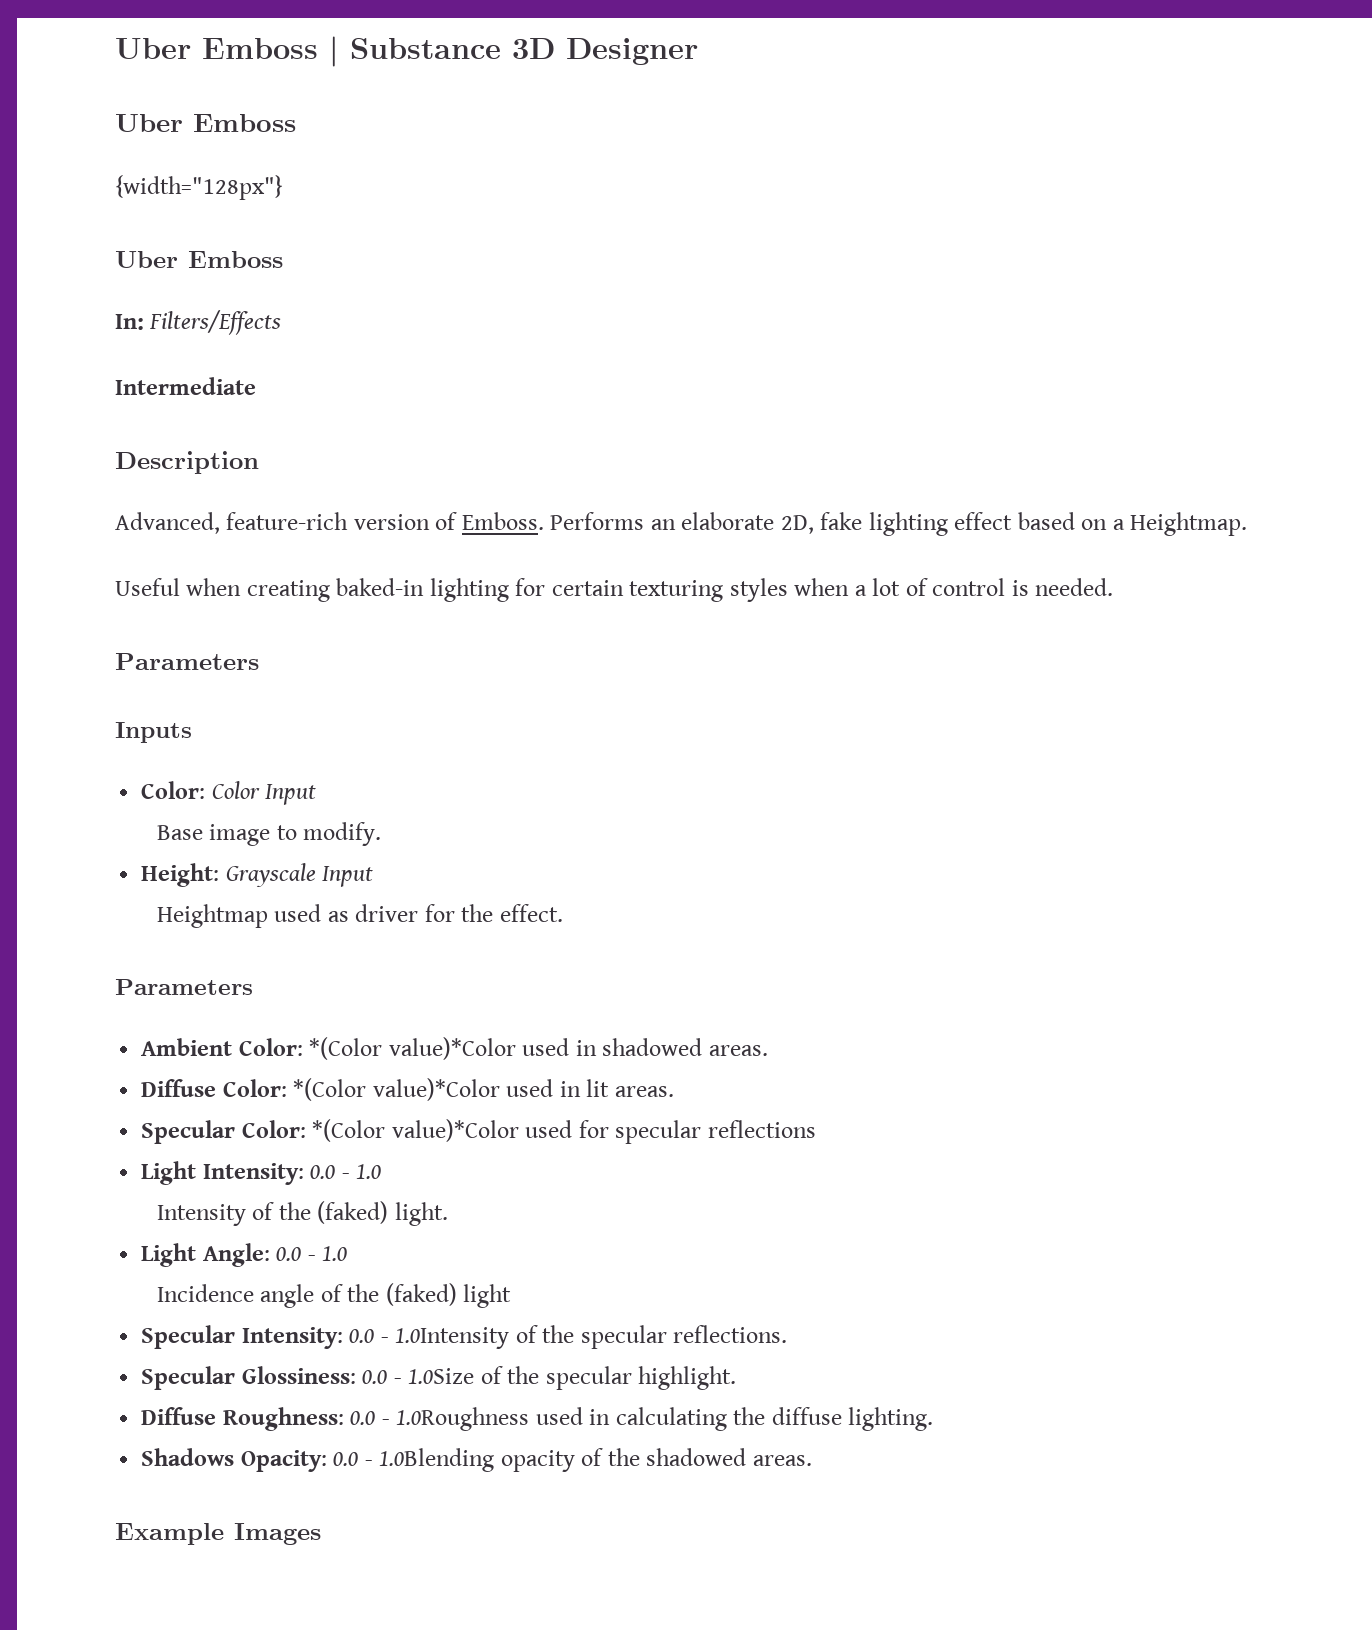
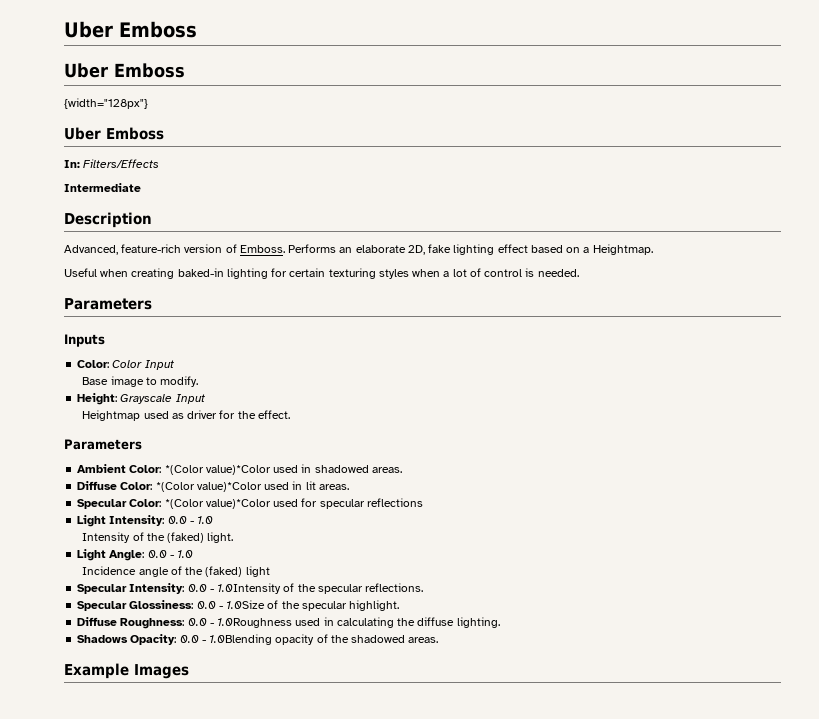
[115,36,698,67] Uber Emboss | Substance 3D Designer -> [64,21,197,38] Uber Emboss

